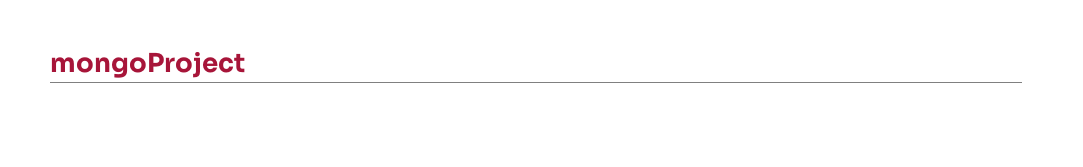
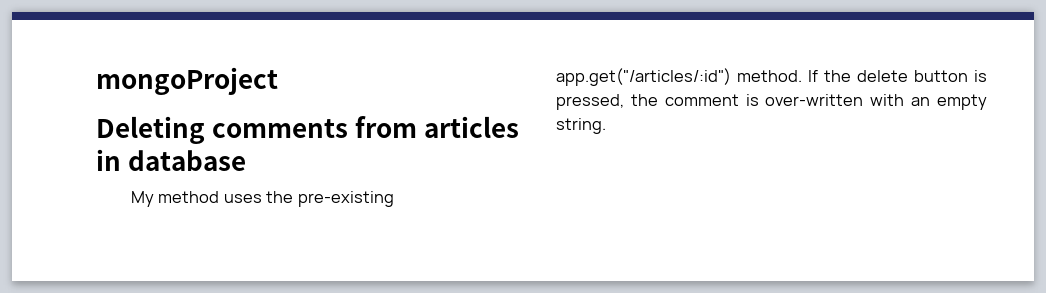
(245, 64) none -> [96,116,520,144] [96,149,247,171] [130,191,394,207] [556,68,987,86] [556,94,987,110] [556,118,606,134] // Deleting comments from articles in database // My method uses the pre-existing app.get("/articles/:id") method. If the delete button is pressed, the comment is over-written with an empty string.

